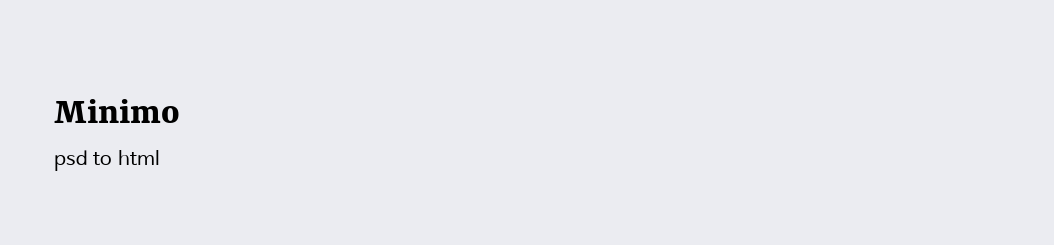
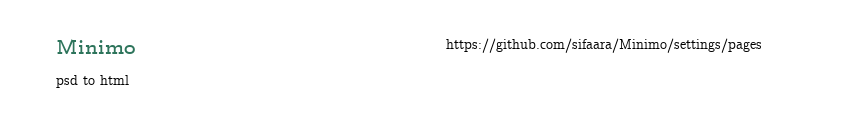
(160, 158) none -> [446,38,762,53] https://github.com/sifaara/Minimo/settings/pages

